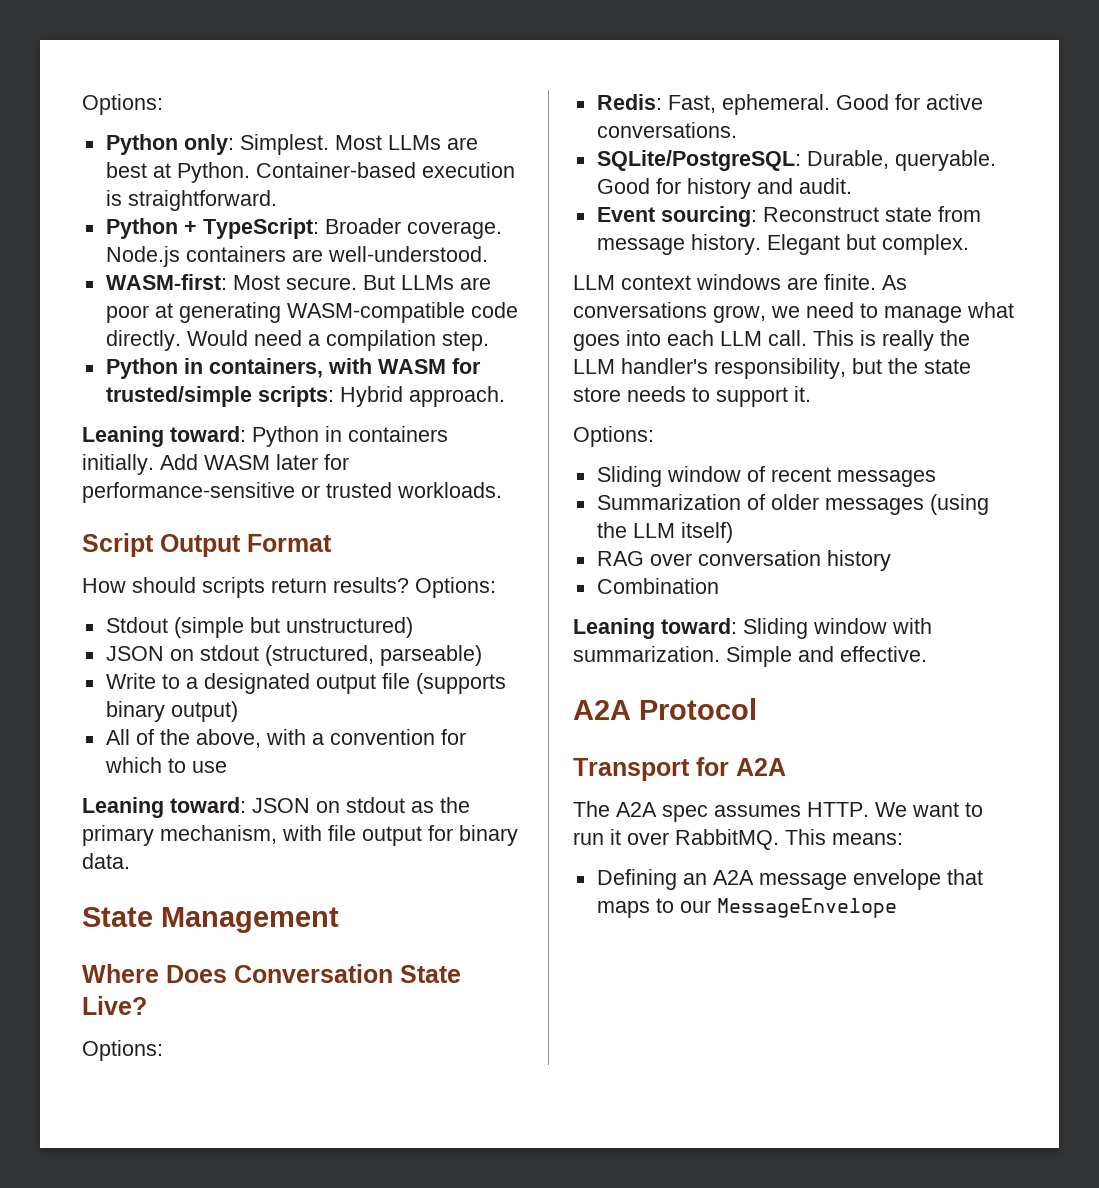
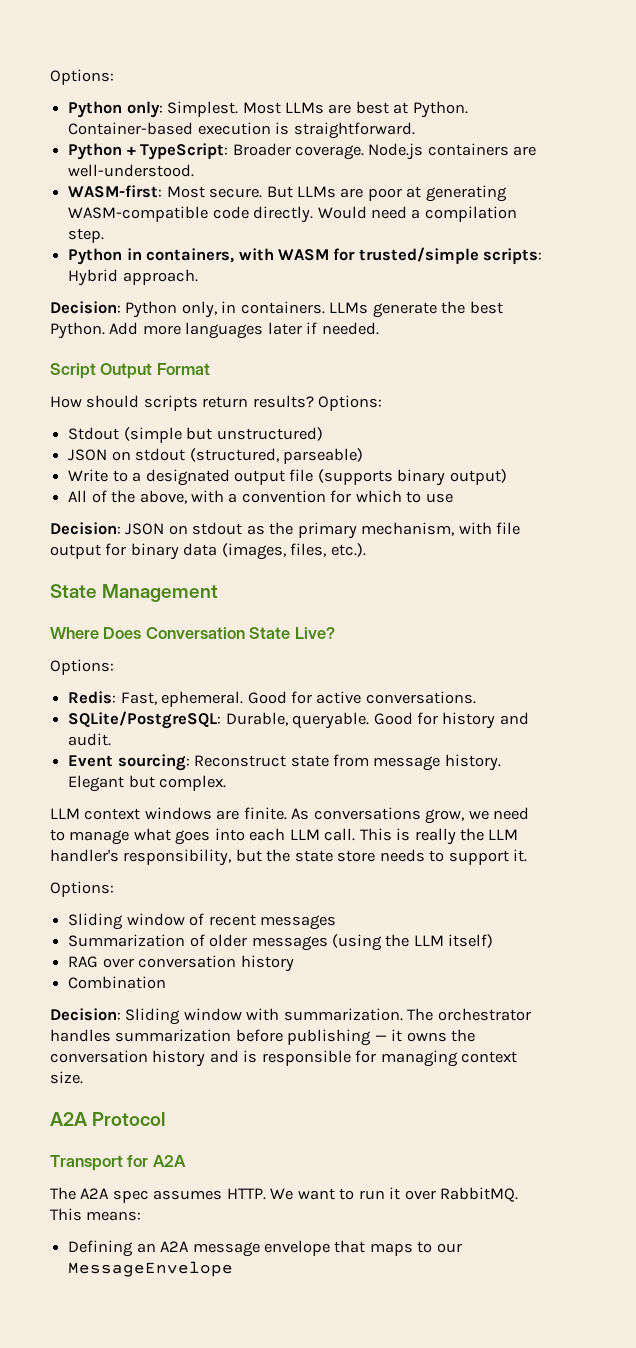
[82,426,448,447] [82,454,349,475] [82,482,502,503] Leaning toward: Python in containers initially. Add WASM later for performance-sensitive or trusted workloads. -> [50,301,503,318] [50,322,379,339] Decision: Python only, in containers. LLMs generate the best Python. Add more languages later if needed.
[82,797,246,818] Leaning toward: -> [50,522,121,535] Decision:
[82,853,130,869] data. -> [183,543,366,560] data (images, files, etc.).
[573,618,737,639] Leaning toward: -> [50,1008,121,1021] Decision:
[726,646,927,667] Simple and effective. -> [407,1008,531,1021] [50,1029,476,1046] [50,1050,518,1067] [50,1071,83,1084] The orchestrator handles summarization before publishing — it owns the conversation history and is responsible for managing context size.

